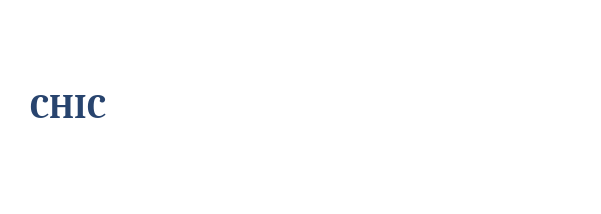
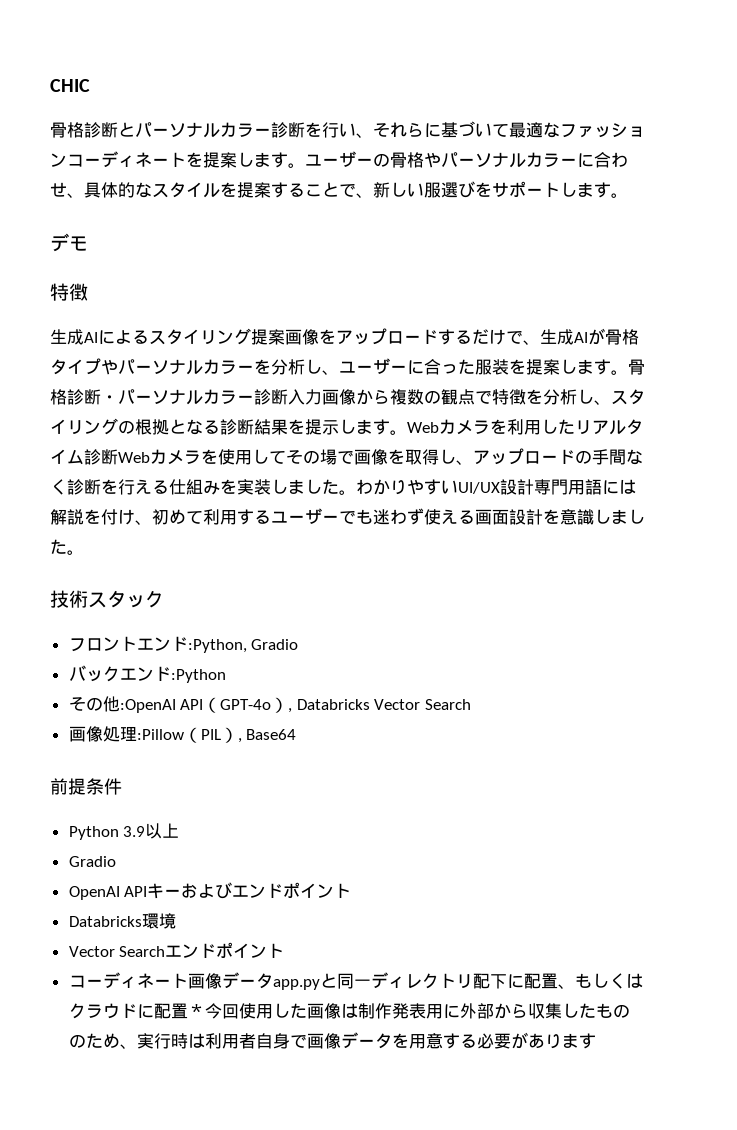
(106, 106) none -> [50,121,645,138] [50,151,628,168] [50,181,628,198] [50,233,88,252] [50,283,88,301] [50,328,639,345] [50,358,645,375] [50,389,645,405] [50,418,643,435] [50,448,643,465] [50,479,636,495] [50,508,645,525] [50,539,84,555] [50,590,164,608] [68,636,299,653] [68,665,226,683] [68,696,472,713] [68,726,297,743] [50,778,122,795] [68,823,180,840] [68,856,116,867] [68,882,352,900] [68,913,176,929] [68,942,285,958] [68,972,643,990] [68,1003,630,1019] [68,1032,596,1049] // 骨格診断とパーソナルカラー診断を行い、それらに基づいて最適なファッションコーディネートを提案します。ユーザーの骨格やパーソナルカラーに合わせ、具体的なスタイルを提案することで、新しい服選びをサポートします。 // デモ // 特徴 // 生成AIによるスタイリング提案画像をアップロードするだけで、生成AIが骨格タイプやパーソナルカラーを分析し、ユーザーに合った服装を提案します。骨格診断・パーソナルカラー診断入力画像から複数の観点で特徴を分析し、スタイリングの根拠となる診断結果を提示します。Webカメラを利用したリアルタイム診断Webカメラを使用してその場で画像を取得し、アップロードの手間なく診断を行える仕組みを実装しました。わかりやすいUI/UX設計専門用語には解説を付け、初めて利用するユーザーでも迷わず使える画面設計を意識しました。 // 技術スタック // フロントエンド:Python, Gradio // バックエンド:Python // その他:OpenAI API（GPT-4o）, Databricks Vector Search // 画像処理:Pillow（PIL）, Base64 // 前提条件 // Python 3.9以上 // Gradio // OpenAI APIキーおよびエンドポイント // Databricks環境 // Vector Searchエンドポイント // コーディネート画像データapp.pyと同一ディレクトリ配下に配置、もしくはクラウドに配置＊今回使用した画像は制作発表用に外部から収集したもののため、実行時は利用者自身で画像データを用意する必要があります

